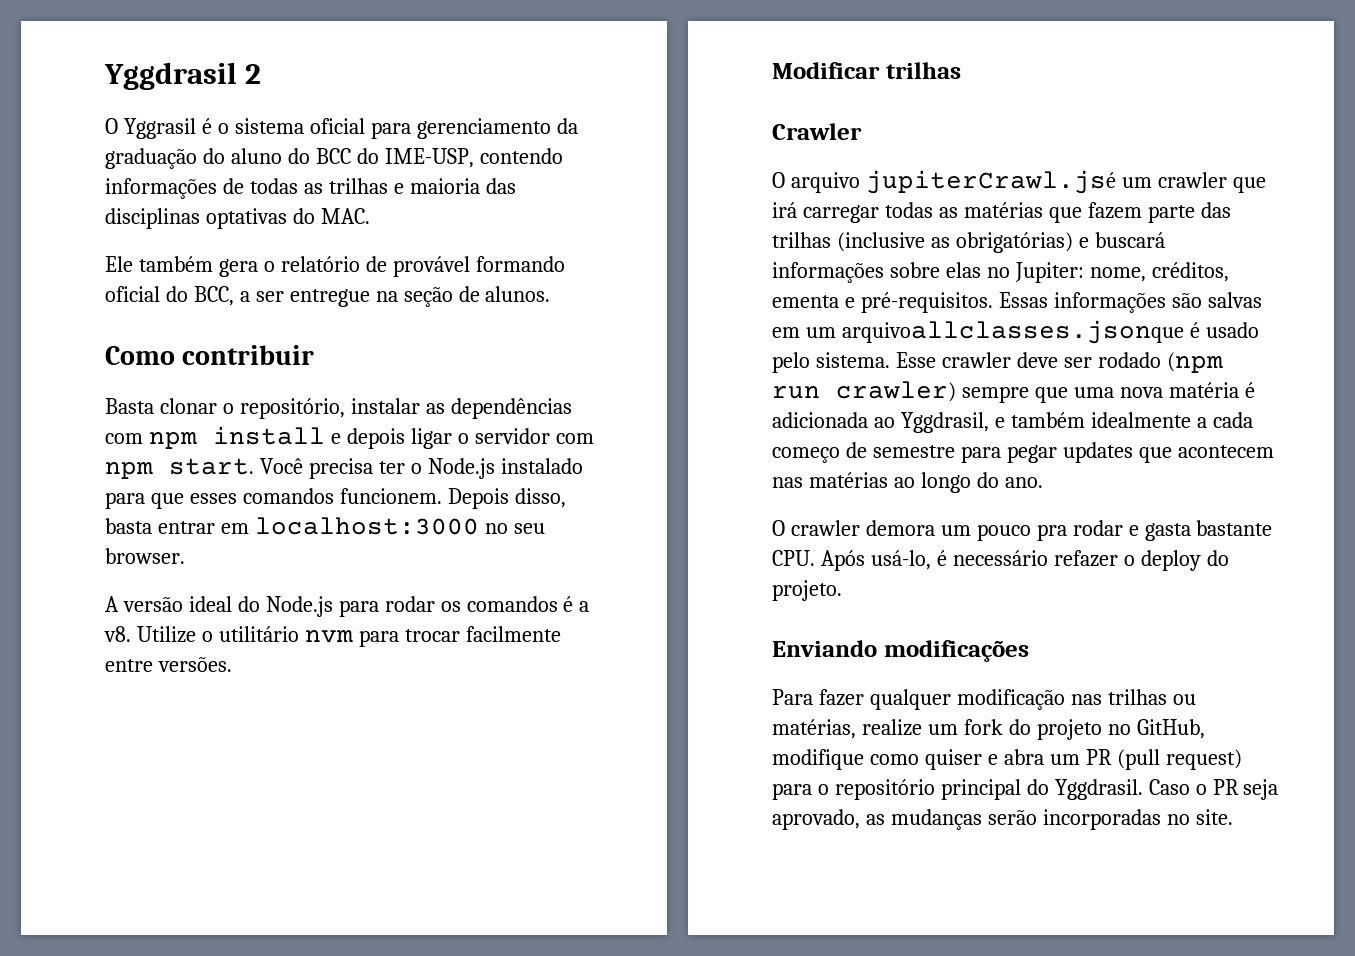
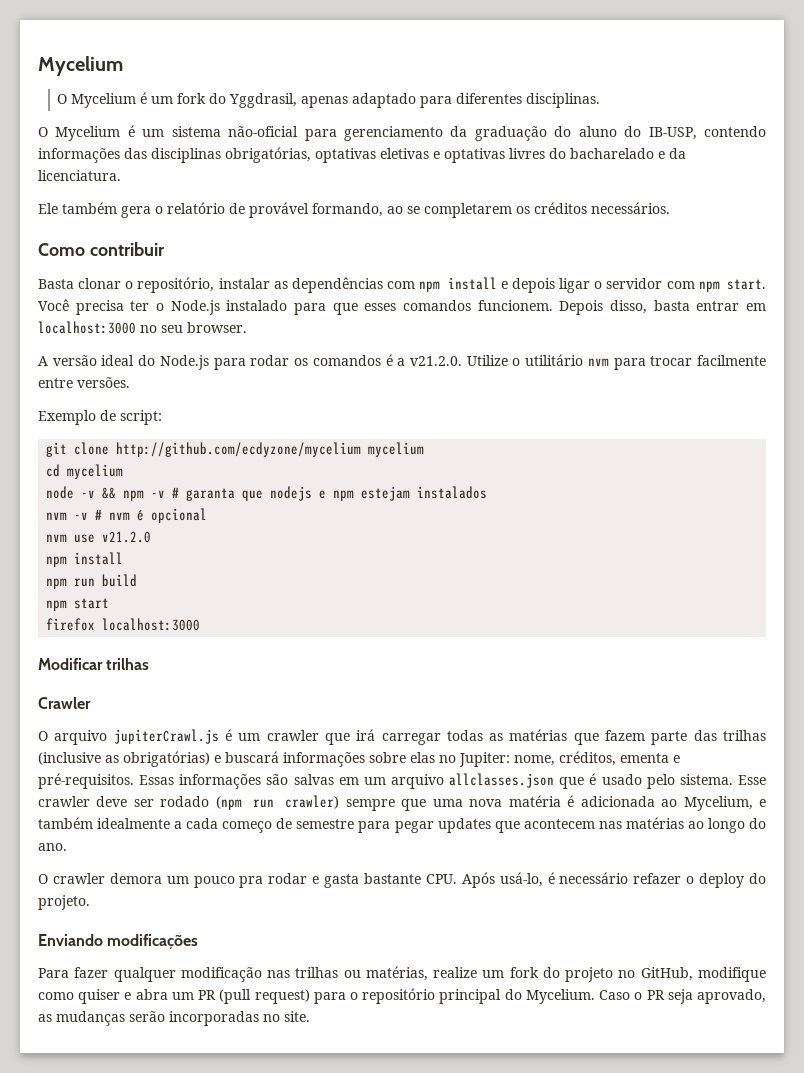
[104,62,262,90] [105,118,365,139] Yggdrasil 2 // O Yggrasil é o sistema oficial -> [38,56,123,76] [57,92,601,108] [38,125,299,141] Mycelium // O Mycelium é um fork do Yggdrasil, apenas adaptado para diferentes disciplinas. // O Mycelium é um sistema não-oficial
[315,148,563,168] [105,178,516,199] [105,208,370,229] BCC do IME-USP, contendo informações de todas as trilhas e maioria das disciplinas optativas do MAC. -> [648,126,767,140] [38,147,686,163] [38,170,121,181] IB-USP, contendo informações das disciplinas obrigatórias, optativas eletivas e optativas livres do bacharelado e da licenciatura.
[475,256,565,272] [105,286,551,307] formando oficial do BCC, a ser entregue na seção de alunos. -> [312,202,670,218] formando, ao se completarem os créditos necessários.
[104,626,131,642] v8. -> [409,356,462,366] v21.2.0.
(232, 664) none -> [38,410,162,425] [46,442,425,457] [46,464,124,479] [46,486,488,501] [46,508,208,523] [46,531,152,543] [46,552,124,567] [46,574,138,589] [46,598,110,611] [46,618,201,631] // Exemplo de script: // git clone http://github.com/ecdyzone/mycelium mycelium // cd mycelium // node -v && npm -v # garanta que nodejs e npm estejam instalados // nvm -v # nvm é opcional // nvm use v21.2.0 // npm install // npm run build // npm start // firefox localhost:3000
[865,170,1116,194] jupiterCrawl.jsé -> [113,729,232,744] jupiterCrawl.js é
[841,320,1184,344] arquivoallclasses.jsonque -> [391,773,585,789] arquivo allclasses.json que
[900,412,989,433] Yggdrasil, -> [683,796,753,811] Mycelium,
[1054,779,1143,800] Yggdrasil. -> [525,989,595,1004] Mycelium.

